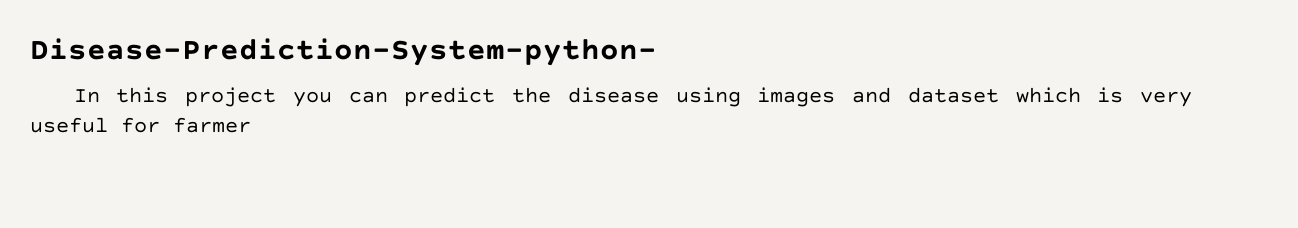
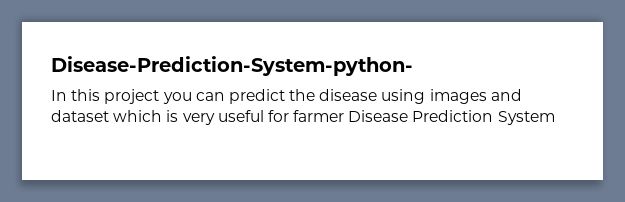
(251, 125) none -> [348,110,555,125] Disease Prediction System

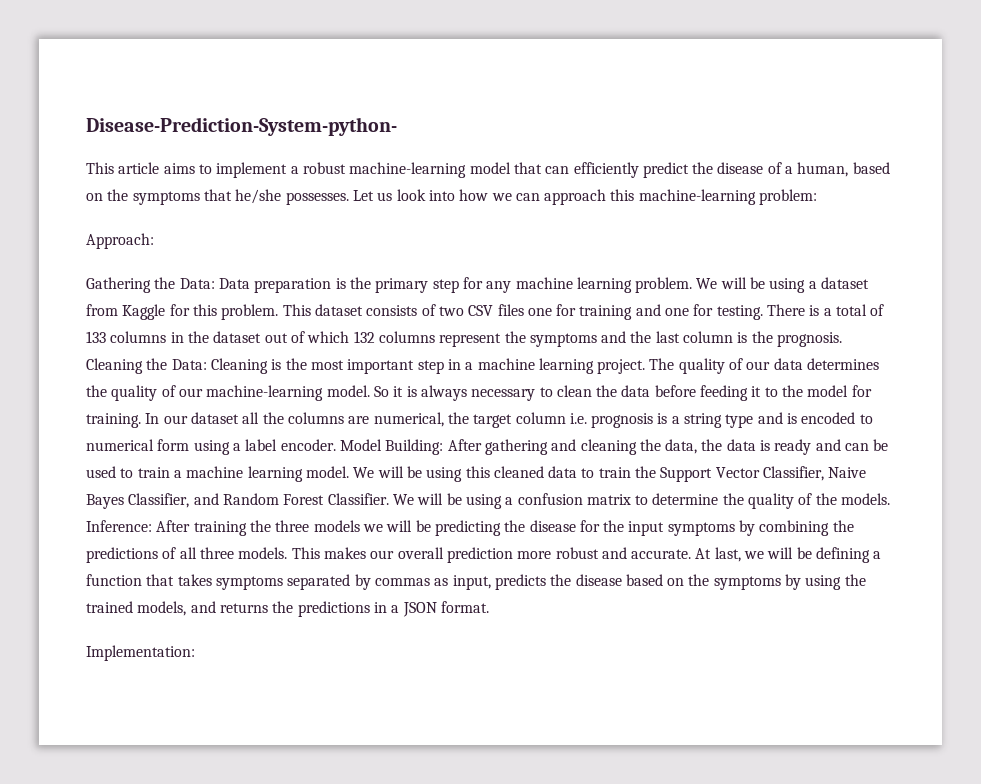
[51,89,522,104] [51,110,555,125] In this project you can predict the disease using images and dataset which is very useful for farmer Disease Prediction System -> [86,162,890,178] [86,189,818,205] [86,233,154,249] [86,277,870,293] [86,304,885,320] [86,331,843,347] [86,358,880,374] [86,385,872,401] [86,412,873,428] [86,439,889,455] [86,466,867,482] [86,493,891,509] [86,520,854,536] [86,547,882,563] [86,574,866,590] [86,601,489,617] [86,645,195,661] This article aims to implement a robust machine-learning model that can efficiently predict the disease of a human, based on the symptoms that he/she possesses. Let us look into how we can approach this machine-learning problem: // Approach: // Gathering the Data: Data preparation is the primary step for any machine learning problem. We will be using a dataset from Kaggle for this problem. This dataset consists of two CSV files one for training and one for testing. There is a total of 133 columns in the dataset out of which 132 columns represent the symptoms and the last column is the prognosis. Cleaning the Data: Cleaning is the most important step in a machine learning project. The quality of our data determines the quality of our machine-learning model. So it is always necessary to clean the data before feeding it to the model for training. In our dataset all the columns are numerical, the target column i.e. prognosis is a string type and is encoded to numerical form using a label encoder. Model Building: After gathering and cleaning the data, the data is ready and can be used to train a machine learning model. We will be using this cleaned data to train the Support Vector Classifier, Naive Bayes Classifier, and Random Forest Classifier. We will be using a confusion matrix to determine the quality of the models. Inference: After training the three models we will be predicting the disease for the input symptoms by combining the predictions of all three models. This makes our overall prediction more robust and accurate. At last, we will be defining a function that takes symptoms separated by commas as input, predicts the disease based on the symptoms by using the trained models, and returns the predictions in a JSON format. // Implementation:

